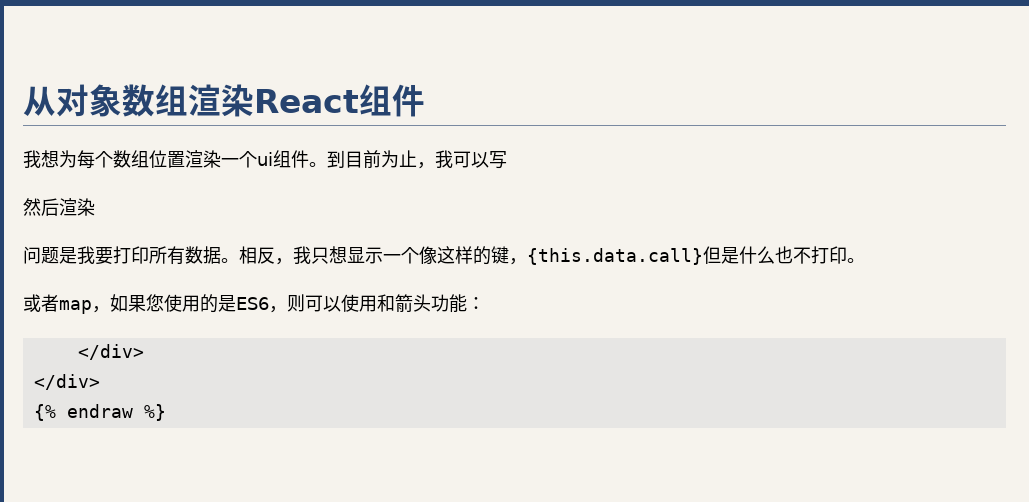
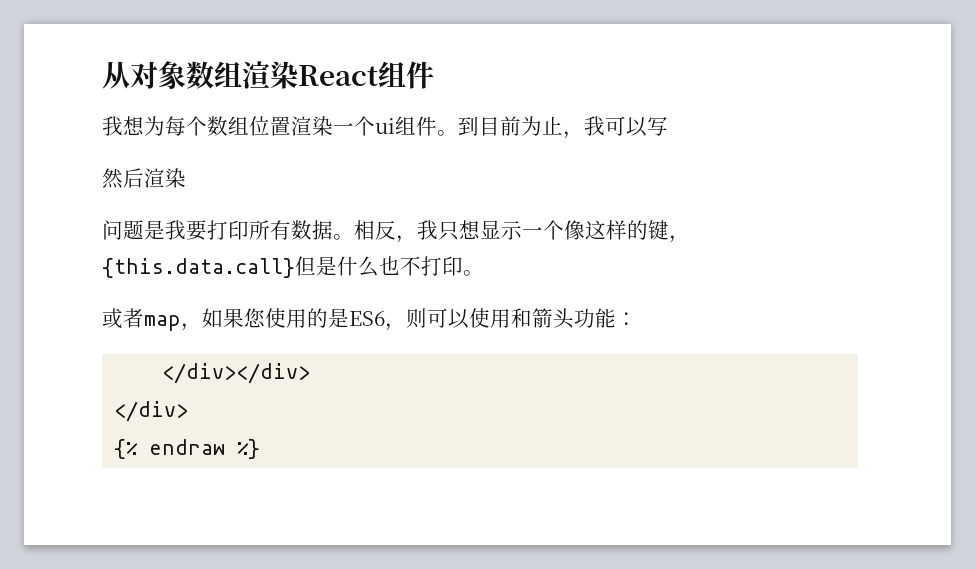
[77,344,144,360] </div> -> [162,363,311,384] </div></div>

